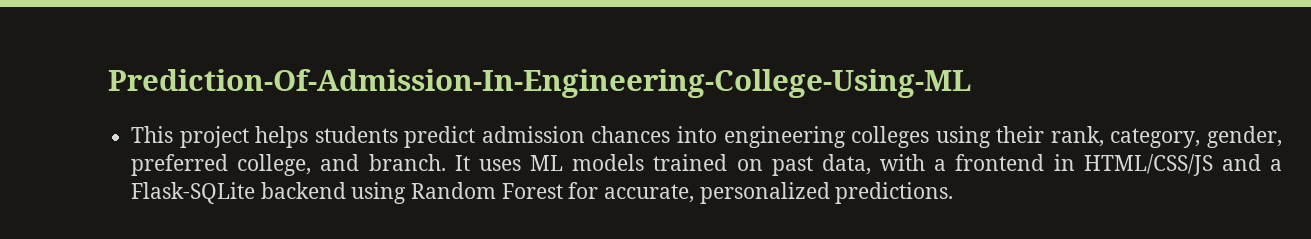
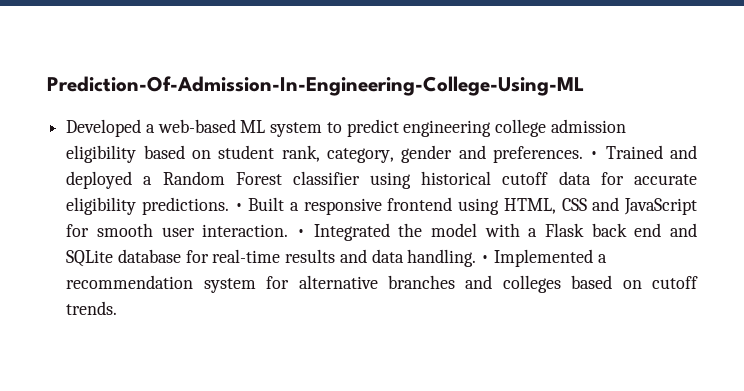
[131,126,1282,148] [131,154,1283,176] [131,182,954,204] This project helps students predict admission chances into engineering colleges using their rank, category, gender, preferred college, and branch. It uses ML models trained on past data, with a frontend in HTML/CSS/JS and a Flask-SQLite backend using Random Forest for accurate, personalized predictions. -> [66,119,626,137] [66,145,697,163] [66,171,697,189] [66,197,697,215] [66,223,697,241] [66,249,607,267] [66,275,698,293] [66,301,118,315] Developed a web-based ML system to predict engineering college admission eligibility based on student rank, category, gender and preferences. • Trained and deployed a Random Forest classifier using historical cutoff data for accurate eligibility predictions. • Built a responsive frontend using HTML, CSS and JavaScript for smooth user interaction. • Integrated the model with a Flask back end and SQLite database for real-time results and data handling. • Implemented a recommendation system for alternative branches and colleges based on cutoff trends.

